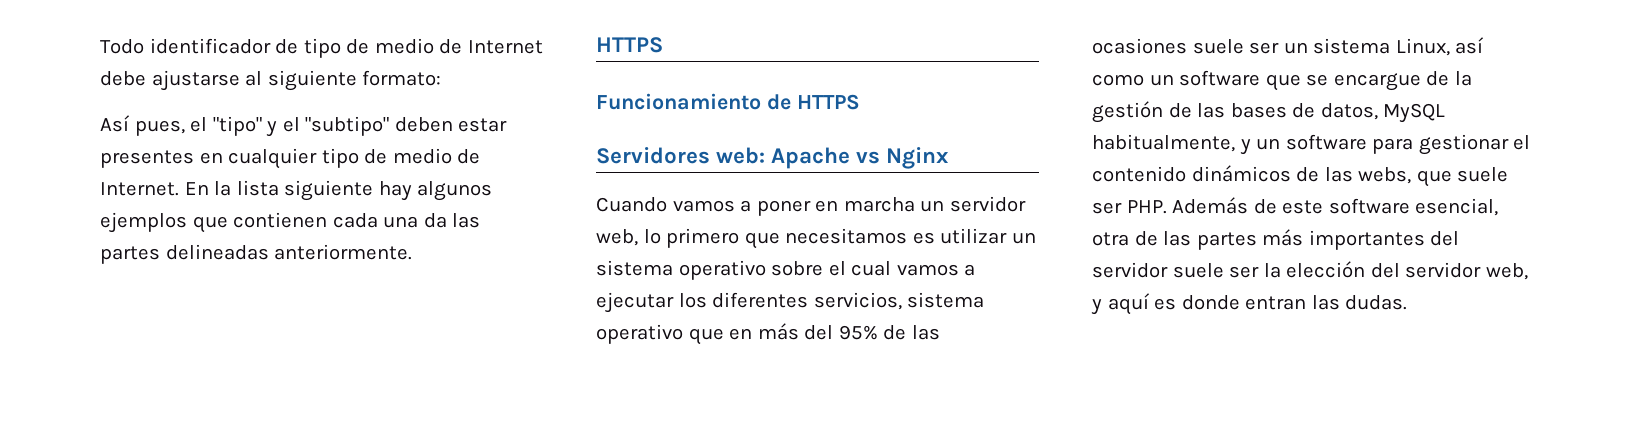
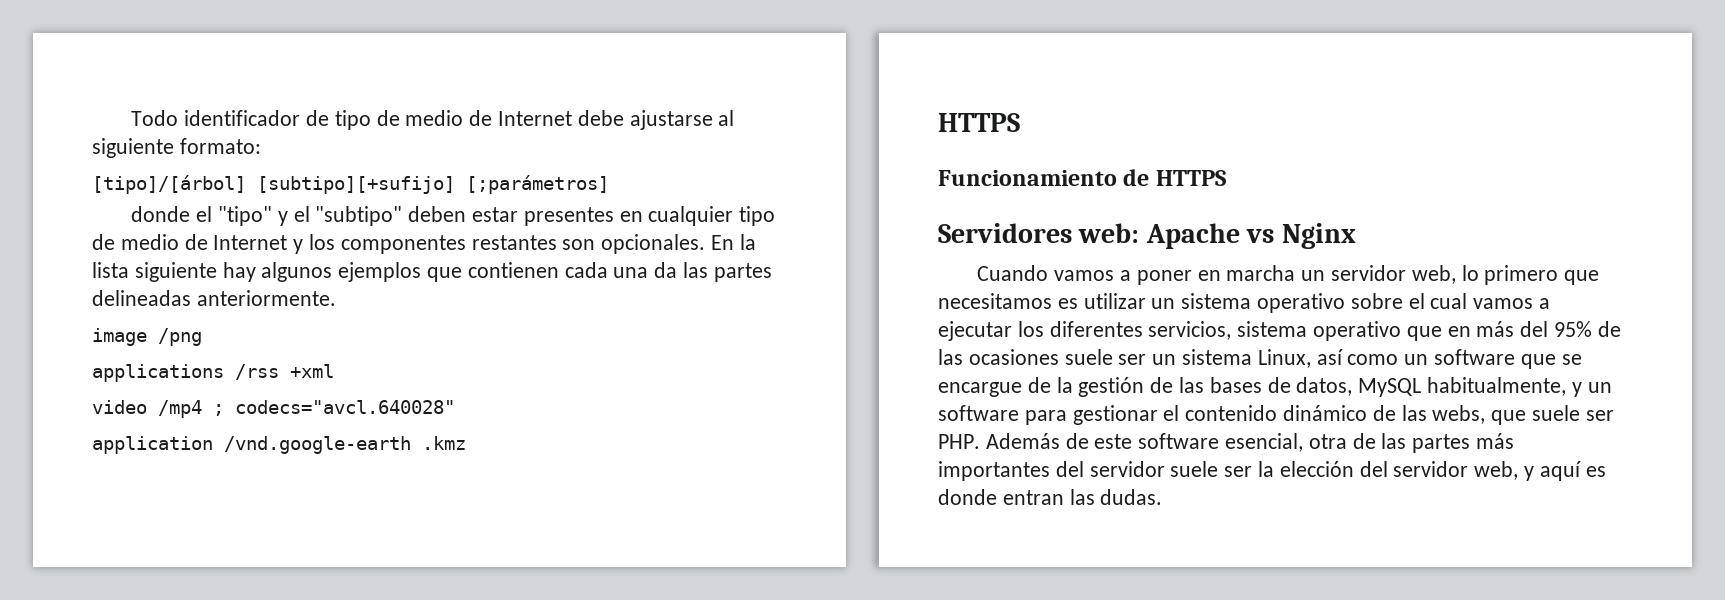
[100,115,185,136] Así pues, -> [92,175,609,194] [131,206,191,222] [tipo]/[árbol] [subtipo][+sufijo] [;parámetros] // donde
[100,182,179,196] Internet. -> [213,234,706,254] Internet y los componentes restantes son opcionales.
(413, 252) none -> [92,328,202,346] [92,364,334,382] [92,400,455,418] [92,436,466,454] // image /png // applications /rss +xml // video /mp4 ; codecs="avcl.640028" // application /vnd.google-earth .kmz
[1191,165,1291,182] dinámicos -> [1283,405,1368,421] dinámico

